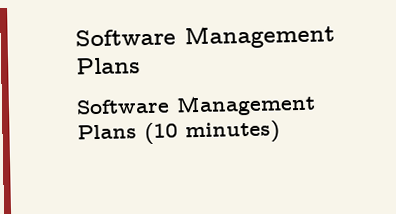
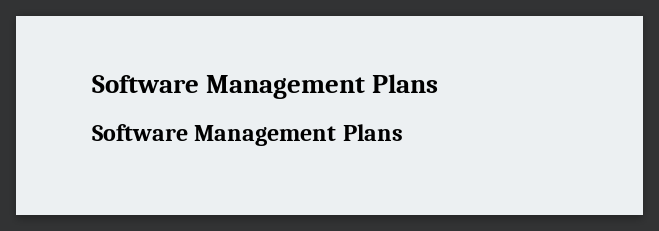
[144,120,280,145] (10 minutes) -> (403, 132) none

